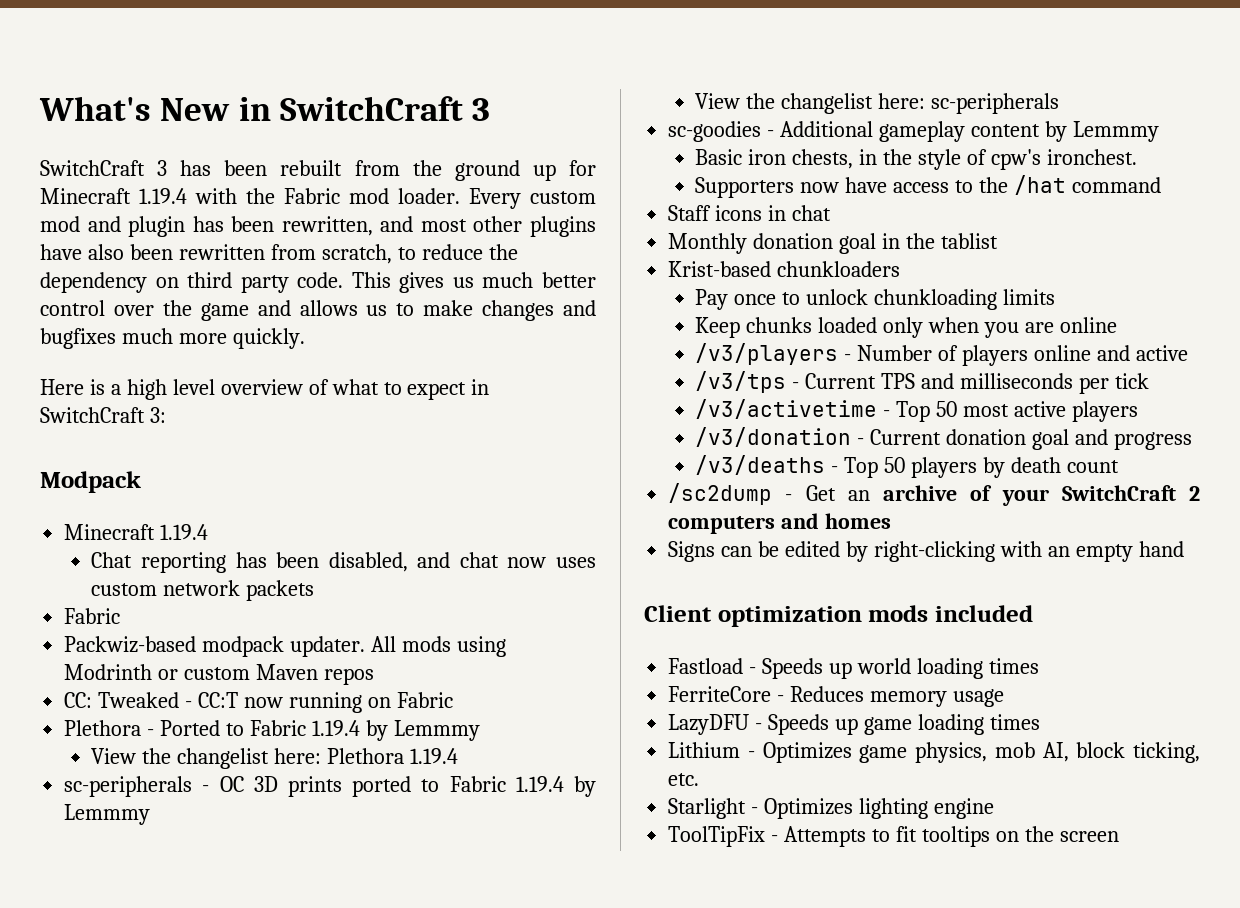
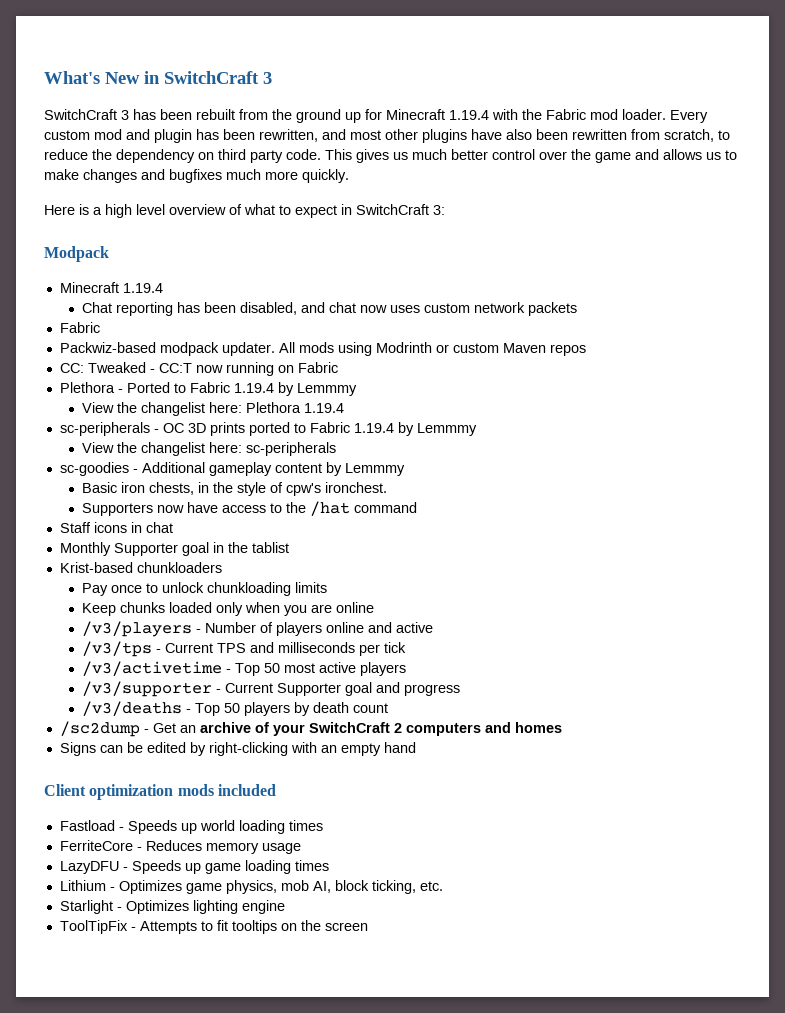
[753,233,834,249] donation -> [113,543,178,556] Supporter
[695,427,1027,447] /v3/donation - Current donation -> [82,681,342,697] /v3/supporter - Current Supporter

